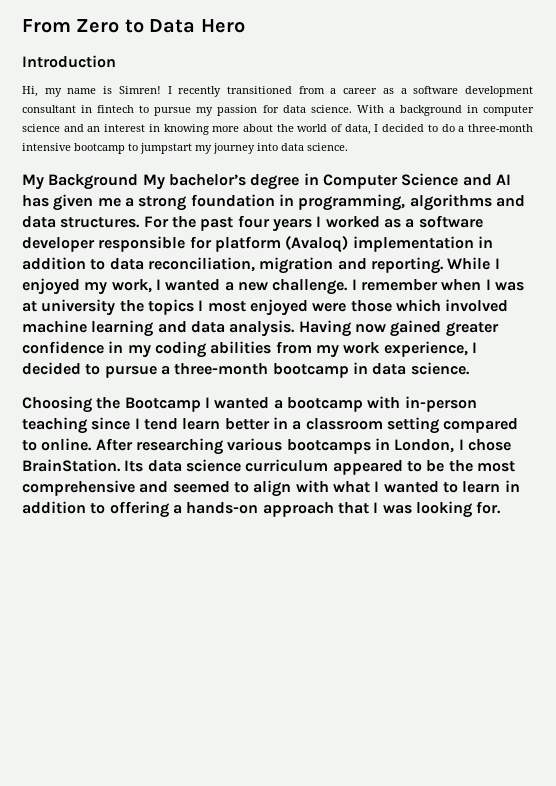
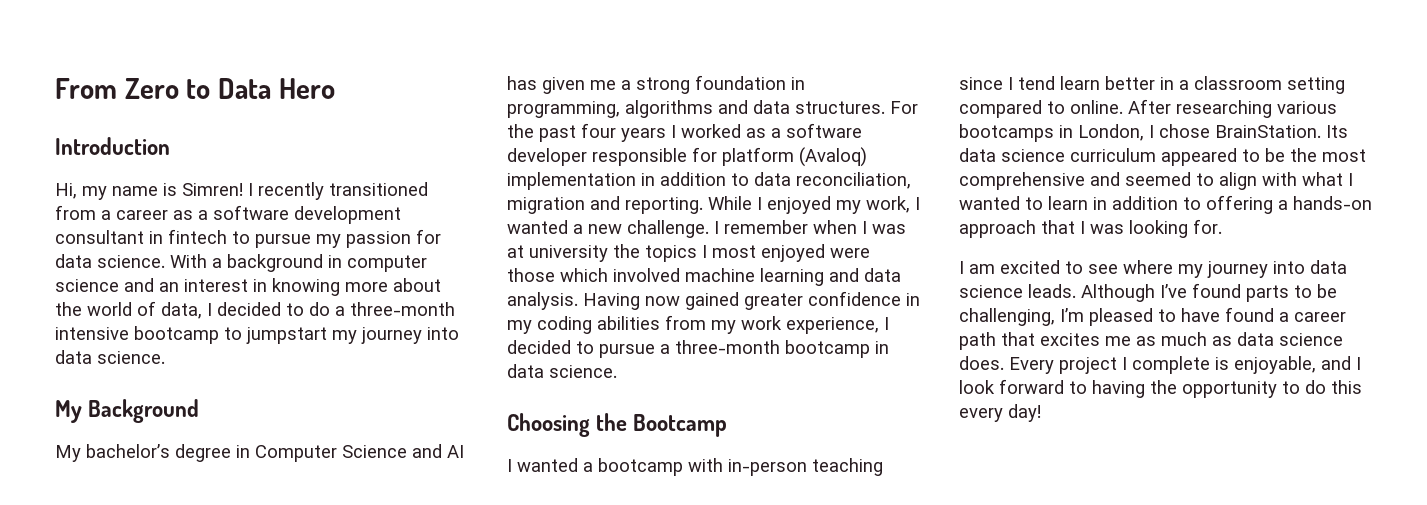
(139, 182) none -> (200, 411) //
(201, 404) none -> (728, 425) //
(502, 507) none -> [959,260,1347,278] [959,283,1337,302] [959,307,1346,326] [959,332,1343,350] [959,356,1361,374] [959,379,1362,398] [959,404,1041,422] // I am excited to see where my journey into data science leads. Although I’ve found parts to be challenging, I’m pleased to have found a career path that excites me as much as data science does. Every project I complete is enjoyable, and I look forward to having the opportunity to do this every day!

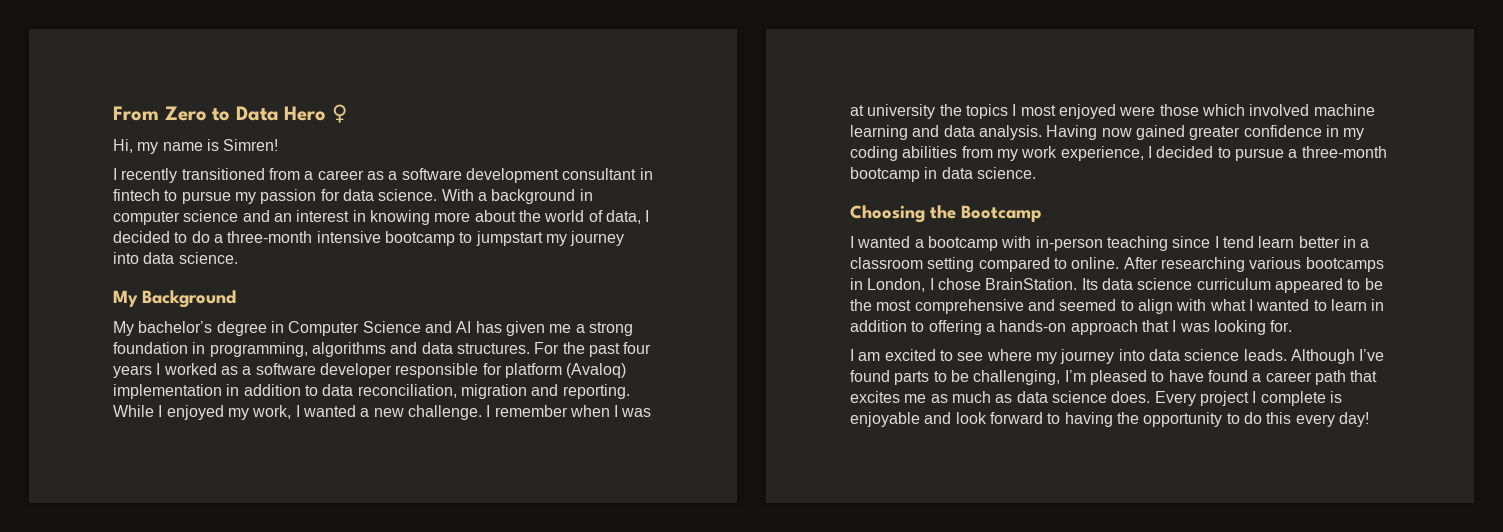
[55,137,170,155] // Introduction -> [331,104,347,123] ♀
(243, 189) none -> (279, 145) //
[1234,356,1361,374] enjoyable, and I -> [850,412,952,427] enjoyable and

